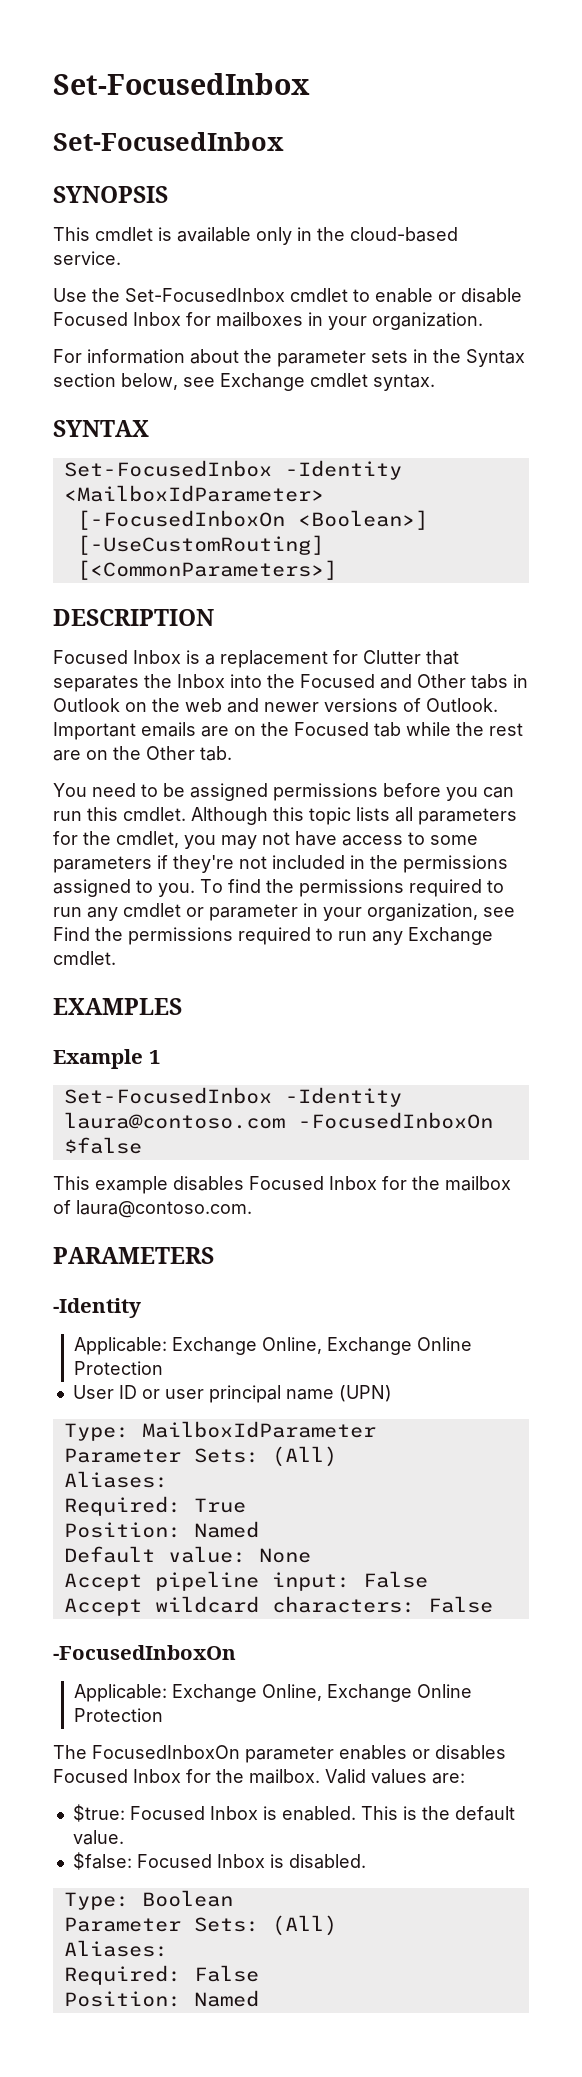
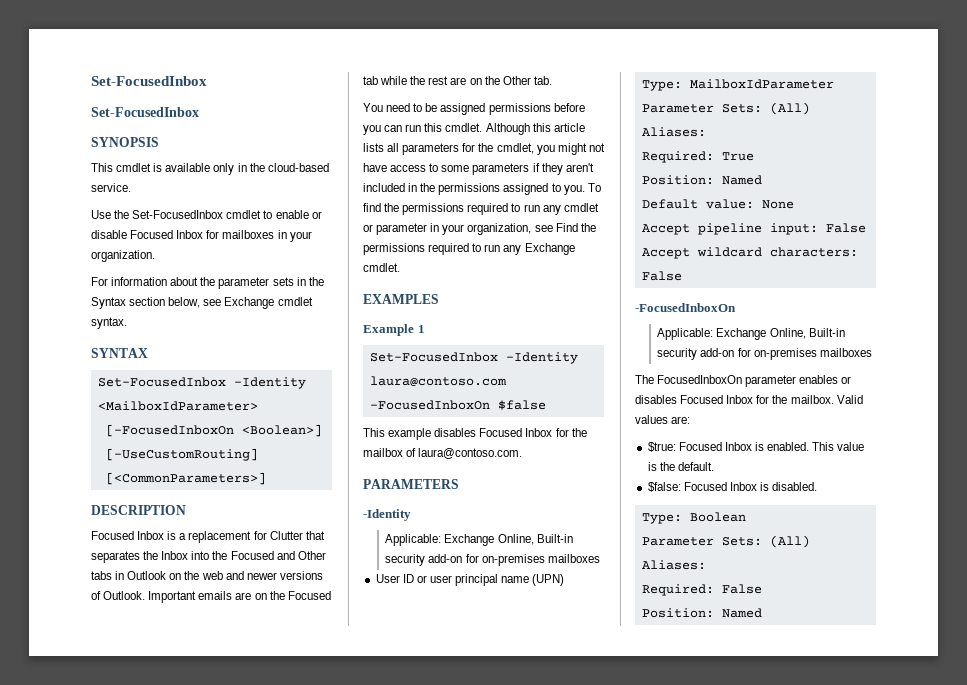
[309,807,351,825] topic -> [553,123,585,132] article
[221,835,257,849] may -> [557,143,587,155] might
[173,855,267,873] they're not -> [541,163,594,175] they aren't
[326,1337,472,1355] [73,1361,163,1375] Exchange Online Protection -> [536,534,573,543] [385,554,600,566] Built-in security add-on for on-premises mailboxes
[326,1684,472,1702] [73,1708,163,1722] Exchange Online Protection -> [808,328,845,337] [657,348,872,360] Built-in security add-on for on-premises mailboxes
(398, 1813) none -> [837,442,865,451] value
[454,1806,515,1821] [72,1830,124,1845] default value. -> [677,462,714,471] default.

